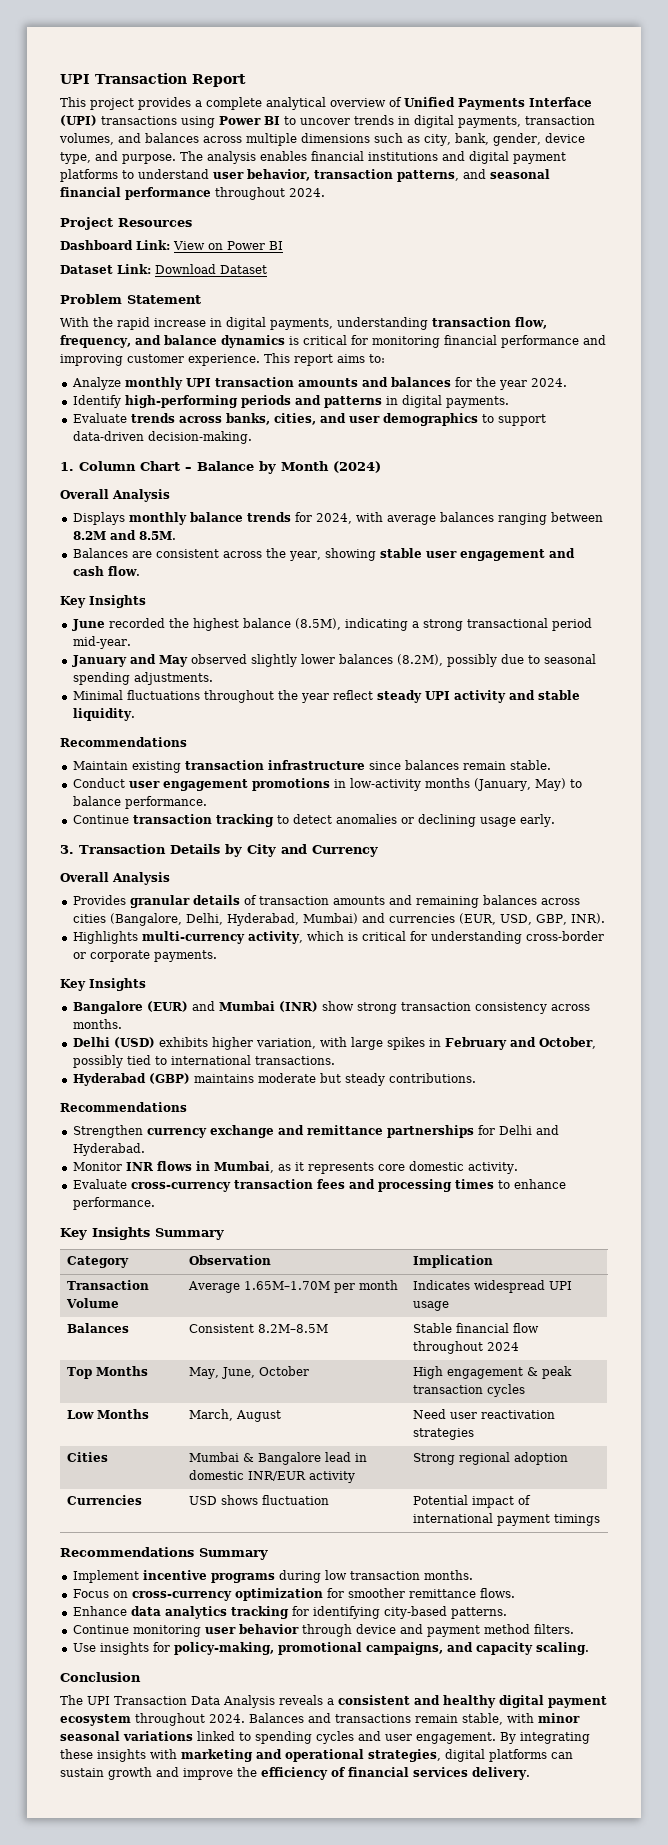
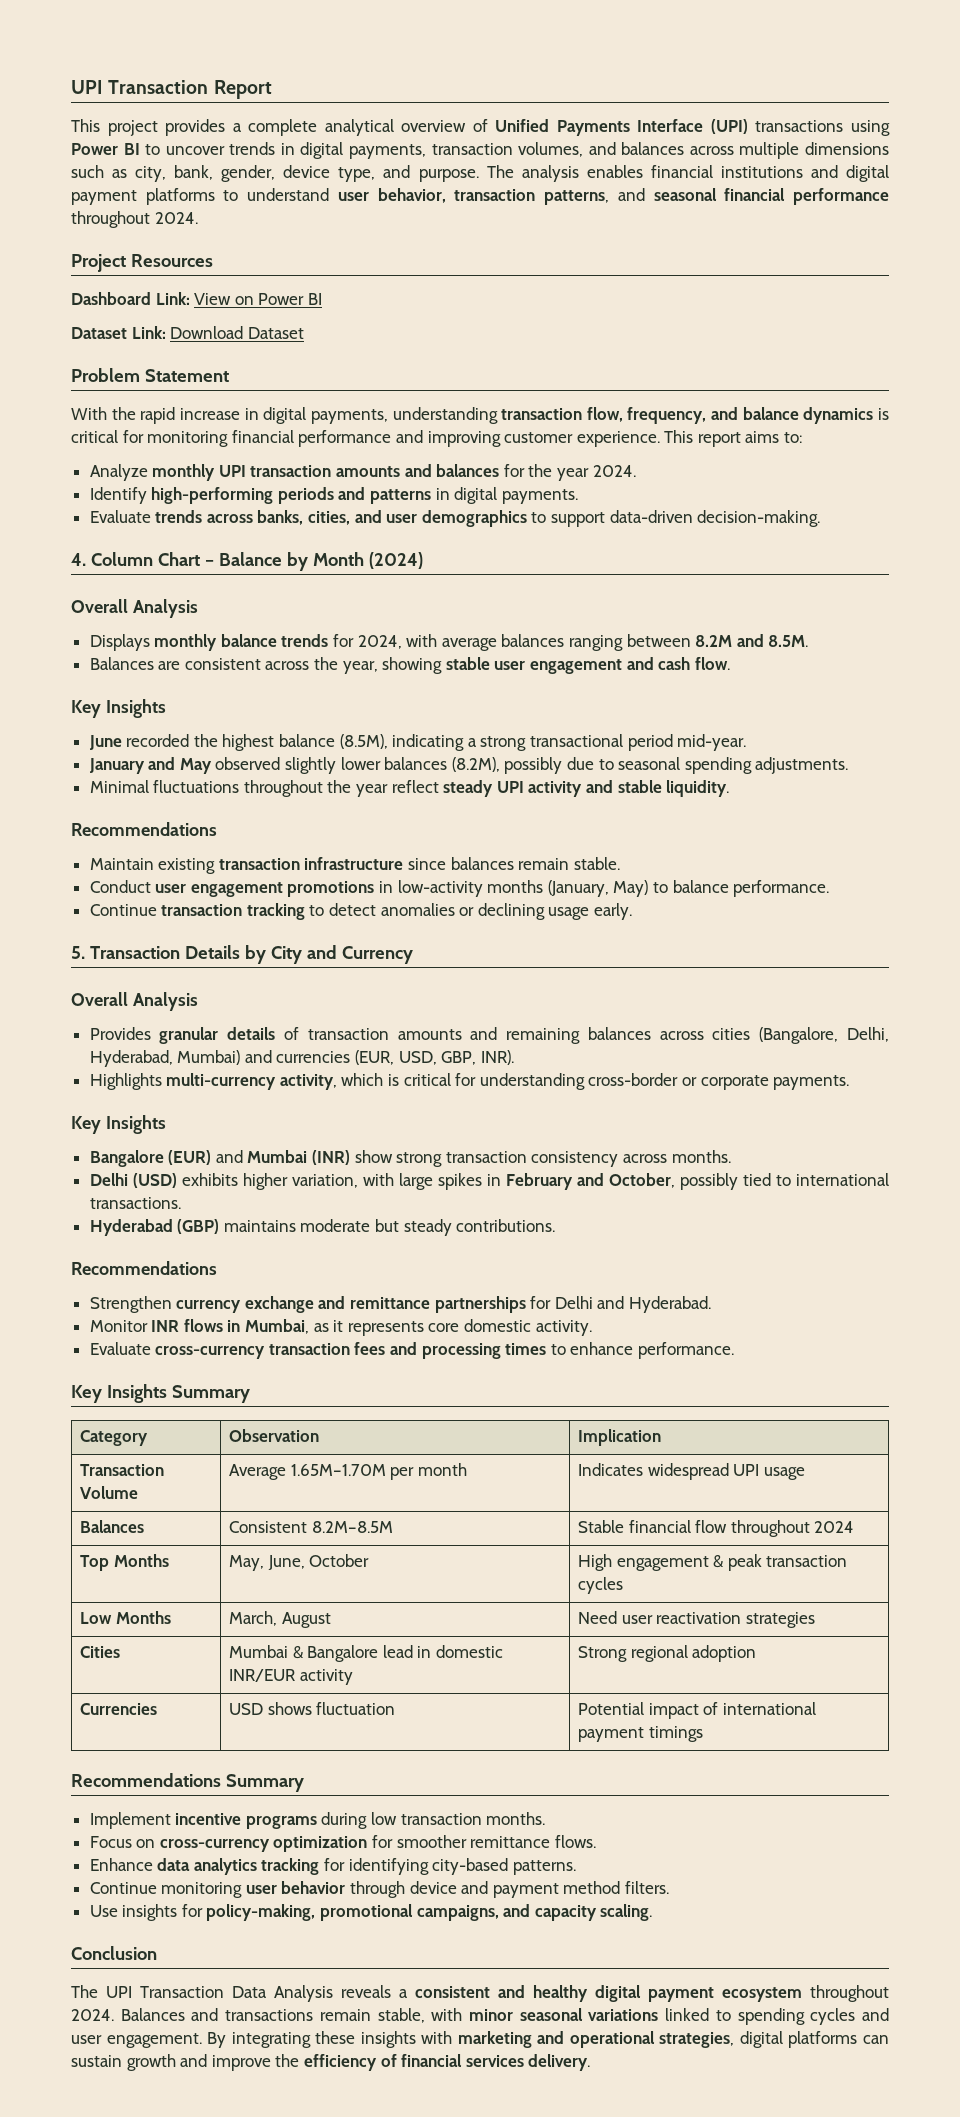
[60,462,74,471] 1. -> [71,553,86,566] 4.
[60,845,74,854] 3. -> [71,946,85,959] 5.

